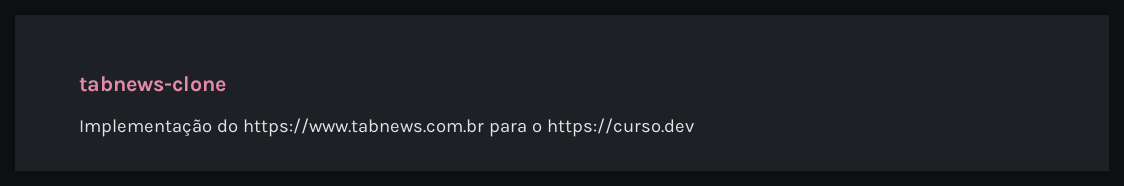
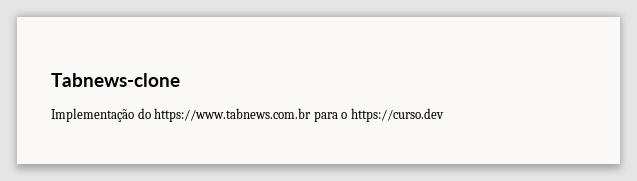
[79,76,226,92] tabnews-clone -> [51,73,180,87] Tabnews-clone

